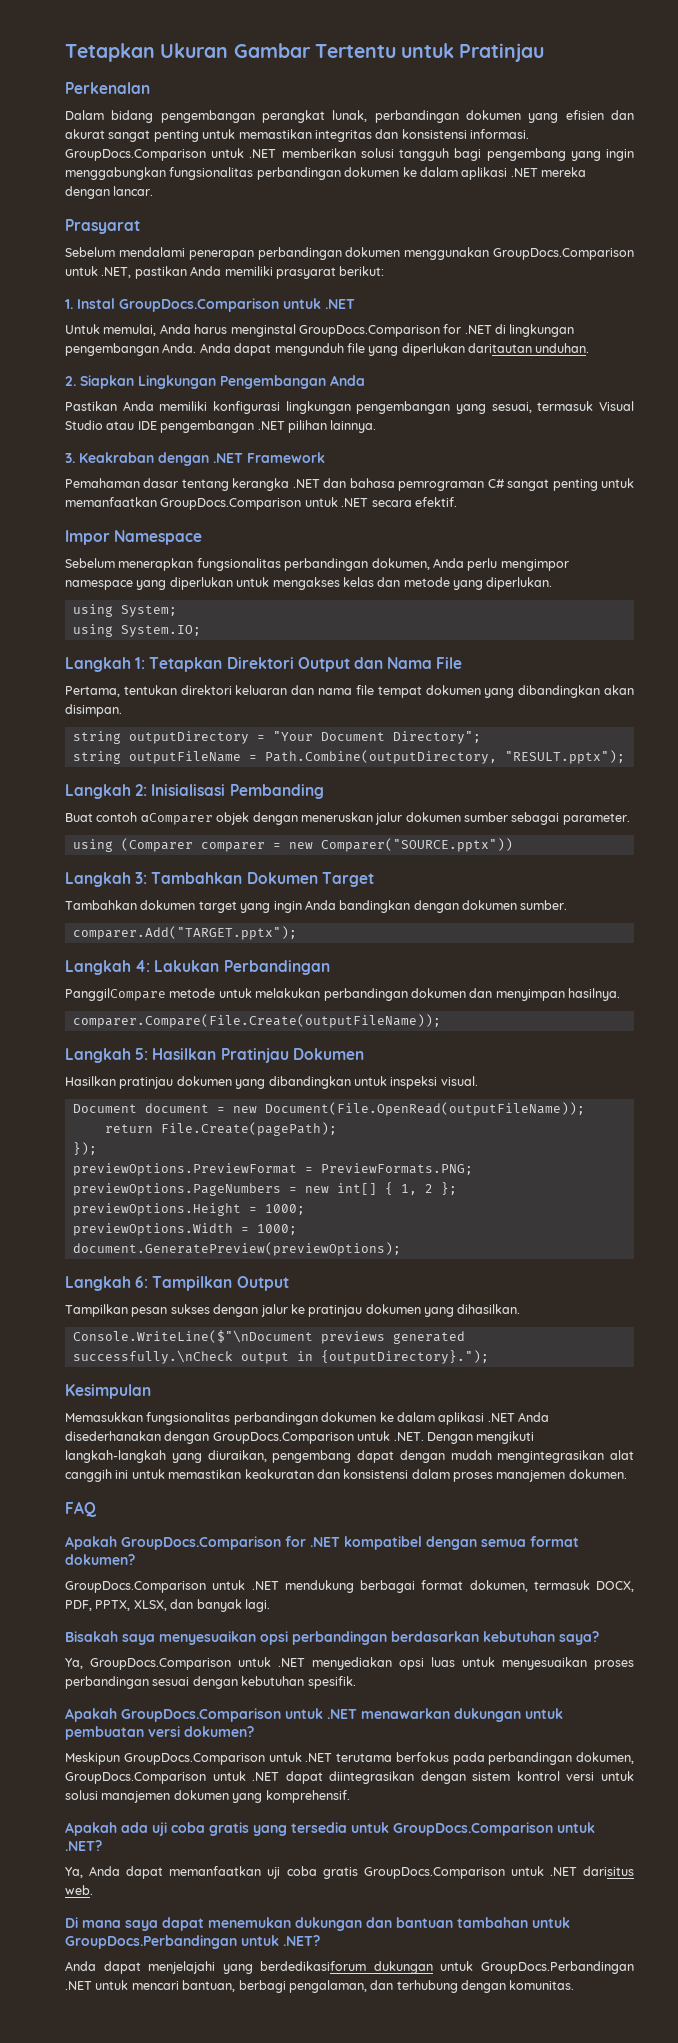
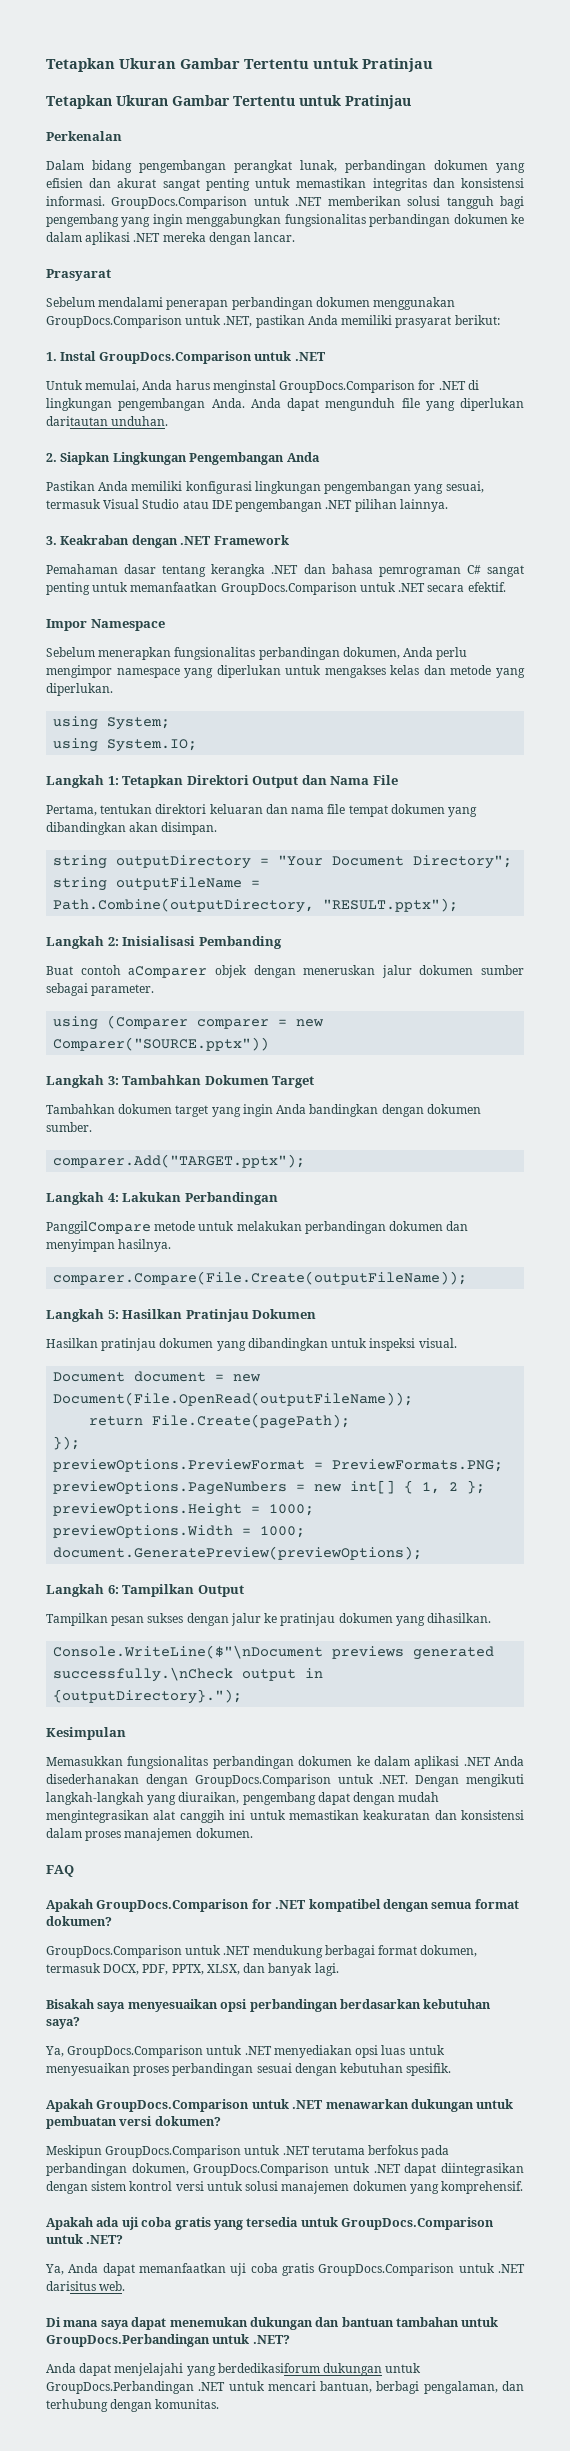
[65,43,545,62] Tetapkan Ukuran Gambar Tertentu untuk Pratinjau -> [46,58,433,72] [46,95,411,109] Tetapkan Ukuran Gambar Tertentu untuk Pratinjau // Tetapkan Ukuran Gambar Tertentu untuk Pratinjau

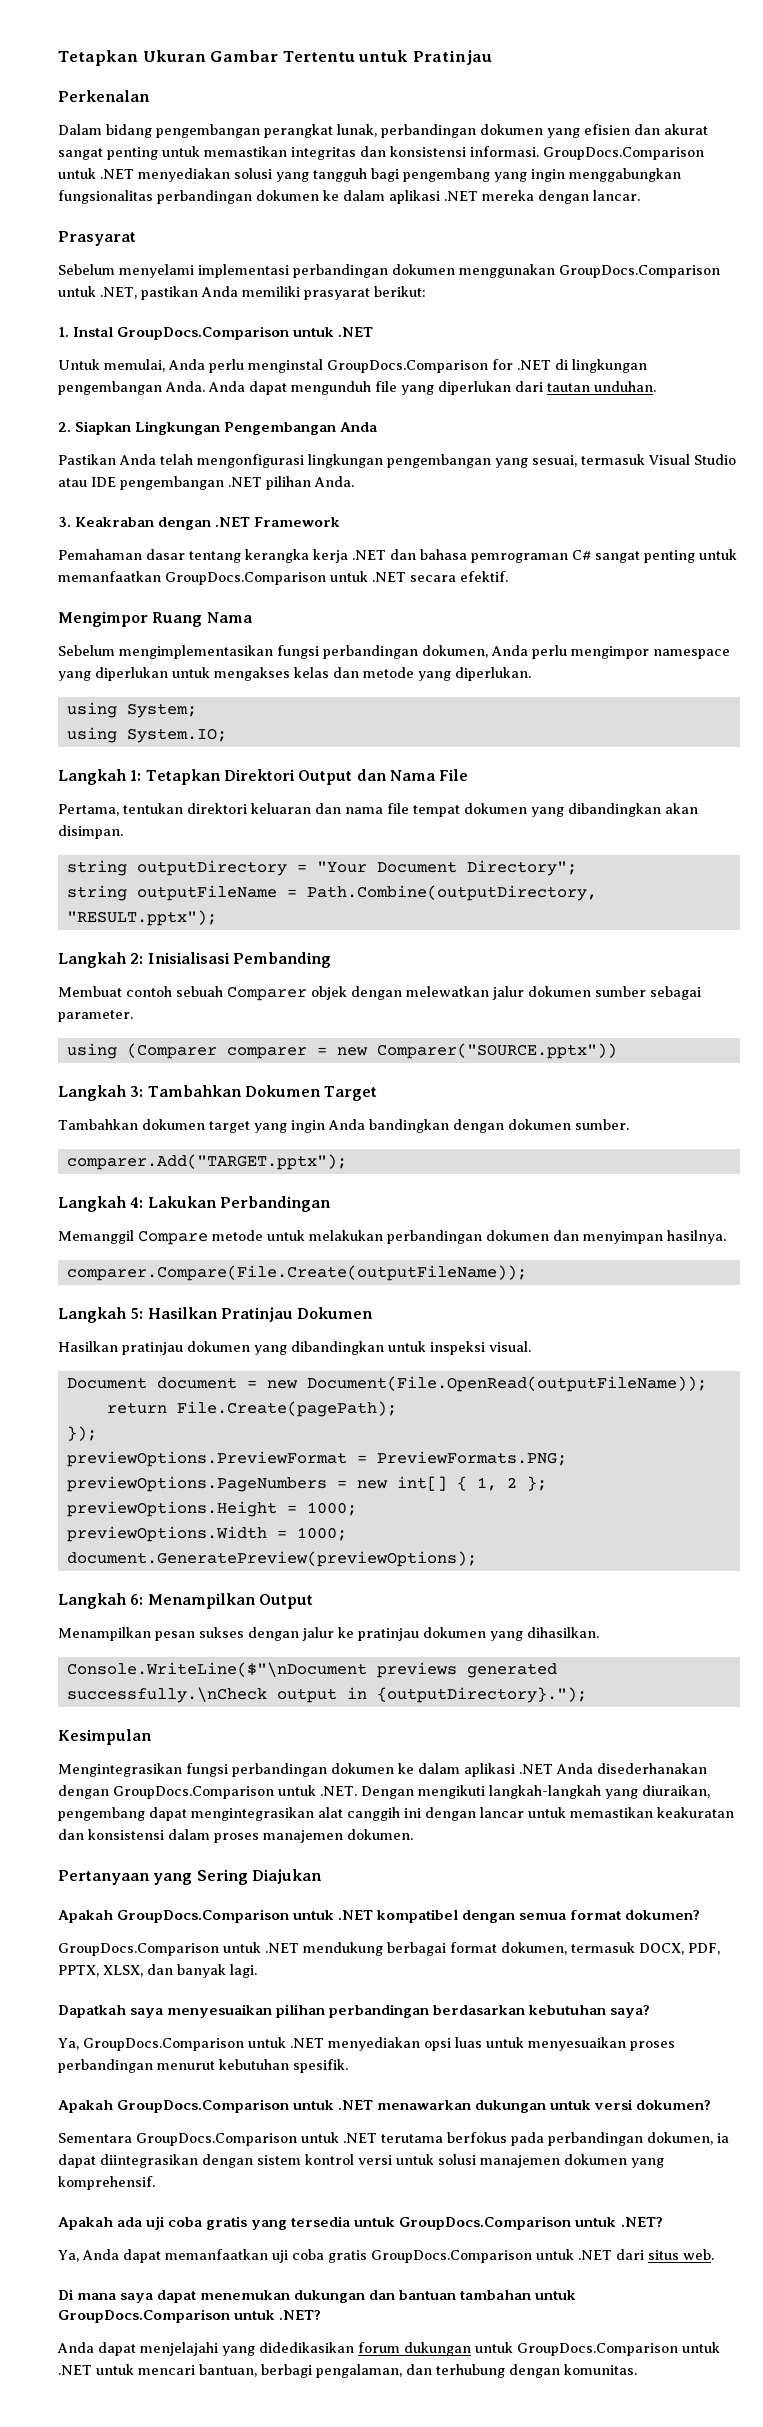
[46,58,433,72] [46,95,411,109] Tetapkan Ukuran Gambar Tertentu untuk Pratinjau // Tetapkan Ukuran Gambar Tertentu untuk Pratinjau -> [58,50,492,66] Tetapkan Ukuran Gambar Tertentu untuk Pratinjau
[327,196,441,206] memberikan solusi -> [138,168,309,182] menyediakan solusi yang
[98,297,229,310] mendalami penerapan -> [119,264,289,278] menyelami implementasi
[175,380,210,390] harus -> [209,359,244,373] perlu
[46,416,108,426] daritautan -> [515,381,590,392] dari tautan
[131,481,252,494] memiliki konfigurasi -> [160,454,304,468] telah mengonfigurasi
[399,499,448,512] lainnya. -> [314,476,354,487] Anda.
(266, 570) none -> [313,549,348,563] kerja
[46,619,165,631] [46,647,256,660] Impor Namespace // Sebelum menerapkan fungsionalitas -> [58,611,253,627] [58,645,319,659] Mengimpor Ruang Nama // Sebelum mengimplementasikan fungsi
[46,965,208,978] Buat contoh aComparer -> [58,986,307,1001] Membuat contoh sebuah Comparer
[303,965,376,975] meneruskan -> [406,986,489,997] melewatkan
[46,1221,151,1234] PanggilCompare -> [58,1230,208,1245] Memanggil Compare
[122,1584,195,1597] Tampilkan -> [147,1593,256,1609] Menampilkan
[46,1613,108,1626] Tampilkan -> [58,1627,151,1641] Menampilkan
[46,1756,209,1769] Memasukkan fungsionalitas -> [58,1763,228,1777] Mengintegrasikan fungsi
[353,1792,440,1805] dengan mudah -> (187, 1814) none
(246, 1815) none -> [425,1807,524,1821] dengan lancar
[46,1865,74,1877] [46,1899,272,1912] FAQ // Apakah GroupDocs.Comparison for -> [58,1869,322,1885] [58,1909,335,1923] Pertanyaan yang Sering Diajukan // Apakah GroupDocs.Comparison untuk
[46,1999,95,2009] Bisakah -> [58,2005,126,2018] Dapatkah
[220,1999,248,2012] opsi -> [276,2004,326,2018] pilihan
[256,2063,337,2076] sesuai dengan -> [157,2061,215,2070] menurut
[46,2116,117,2129] pembuatan -> (592, 2105) none
[46,2145,102,2158] Meskipun -> [58,2133,132,2143] Sementara
[193,2163,401,2176] GroupDocs.Comparison untuk .NET -> [717,2133,729,2143] ia
[46,2281,96,2291] darisitus -> [615,2249,679,2260] dari situs
[46,2334,210,2347] GroupDocs.Perbandingan -> [58,2309,230,2323] GroupDocs.Comparison
[217,2363,422,2376] [46,2381,194,2394] berdedikasiforum dukungan untuk GroupDocs.Perbandingan -> [259,2342,720,2356] didedikasikan forum dukungan untuk GroupDocs.Comparison untuk

